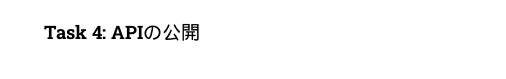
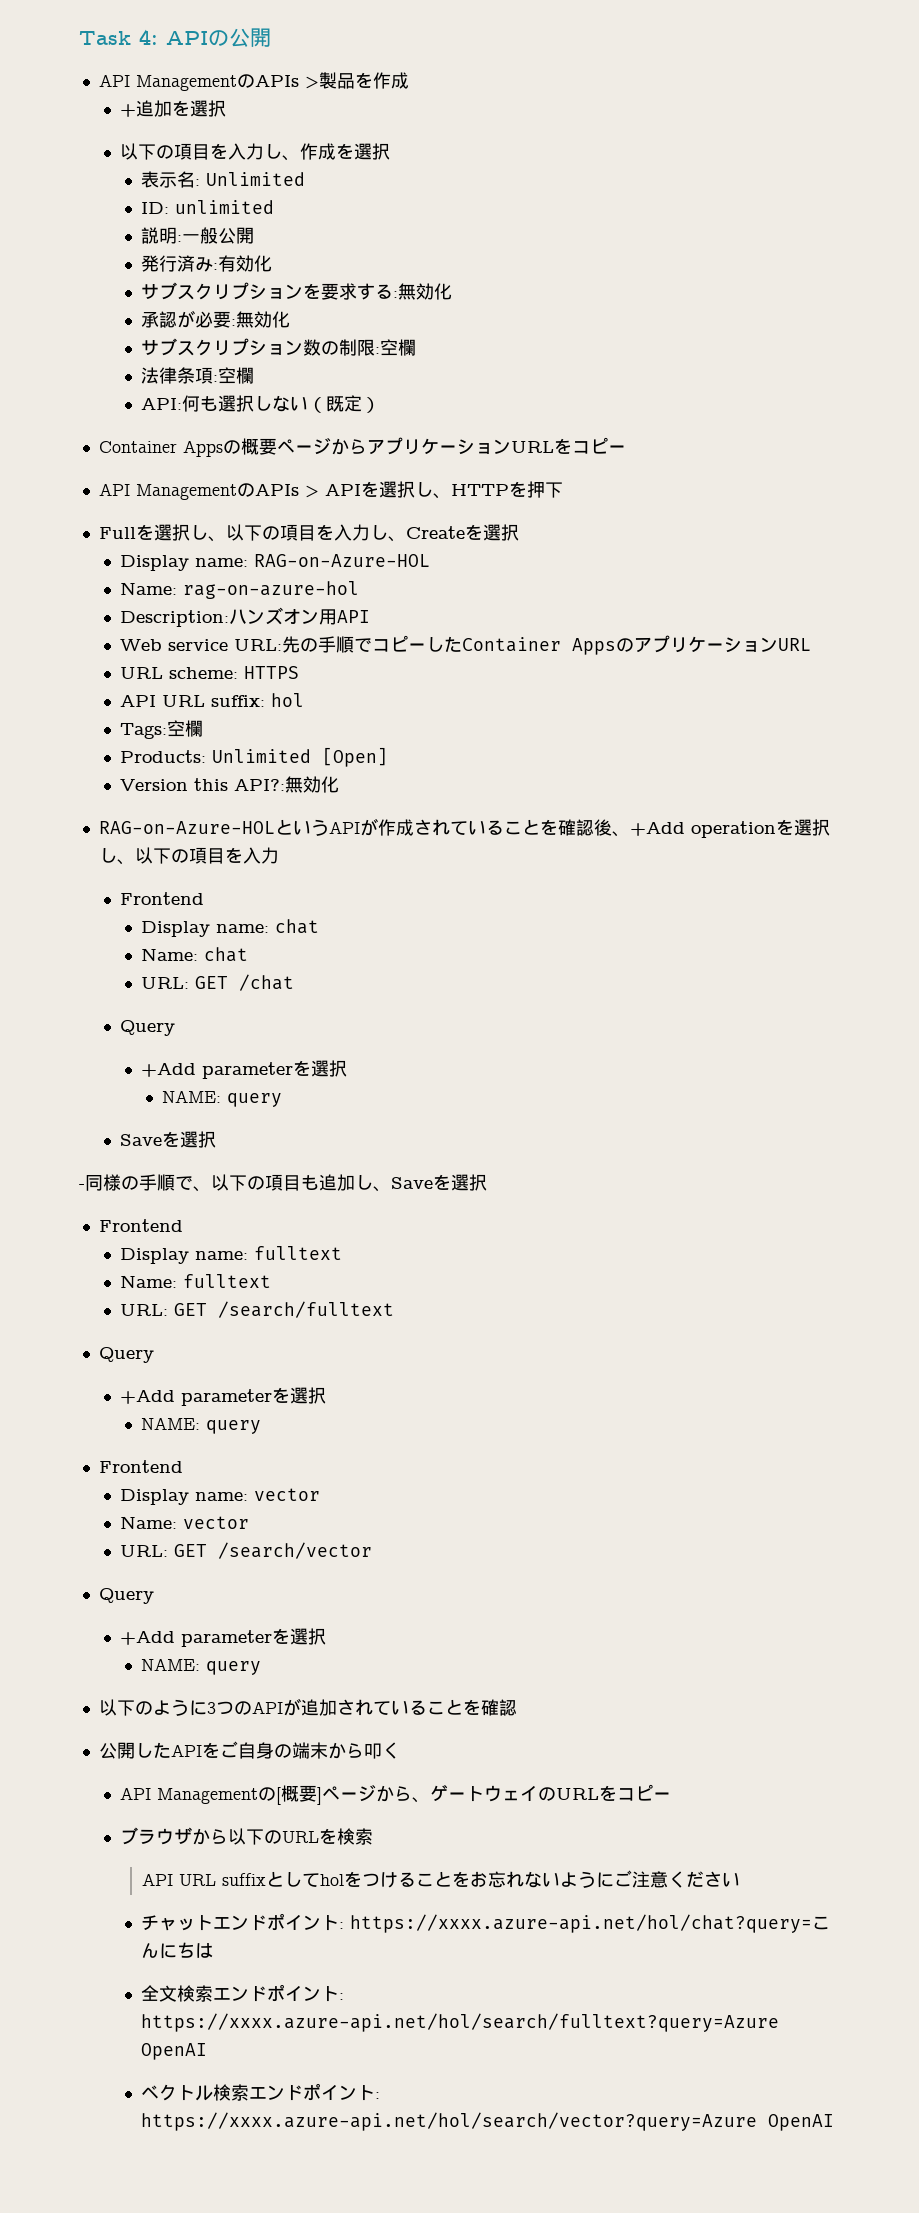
(200, 32) none -> [98,72,409,91] [119,100,226,117] [119,143,390,161] [141,171,306,188] [141,200,275,214] [141,227,255,244] [141,255,273,272] [141,282,453,300] [141,310,291,328] [141,338,417,356] [141,367,255,384] [141,395,381,413] [98,437,626,457] [98,481,563,500] [98,524,519,542] [119,554,430,571] [119,581,359,599] [119,607,370,627] [119,635,811,655] [119,666,299,679] [119,693,304,707] [119,720,203,739] [119,747,388,767] [119,776,339,793] [98,818,830,838] [98,847,279,865] [119,892,204,905] [141,919,320,937] [141,947,249,962] [141,974,295,991] [119,1020,175,1036] [141,1060,348,1079] [162,1090,283,1107] [119,1131,216,1148] [79,1174,487,1192] [98,1219,183,1232] [119,1246,342,1264] [119,1274,271,1288] [119,1301,394,1318] [98,1347,154,1363] [119,1387,326,1406] [141,1417,262,1434] [98,1460,183,1473] [119,1488,320,1505] [119,1516,249,1529] [119,1542,372,1559] [98,1588,154,1604] [119,1628,326,1647] [141,1658,262,1675] [98,1698,517,1716] [98,1741,400,1759] [119,1784,671,1805] [119,1827,373,1845] [142,1870,741,1888] [141,1913,831,1933] [141,1942,214,1959] [141,1984,345,2002] [141,2013,780,2032] [141,2043,208,2060] [141,2083,381,2101] [141,2112,835,2131] // API ManagementのAPIs >製品を作成 // +追加を選択 // 以下の項目を入力し、作成を選択 // 表示名: Unlimited // ID: unlimited // 説明:一般公開 // 発行済み:有効化 // サブスクリプションを要求する:無効化 // 承認が必要:無効化 // サブスクリプション数の制限:空欄 // 法律条項:空欄 // API:何も選択しない（既定） // Container Appsの概要ページからアプリケーションURLをコピー // API ManagementのAPIs > APIを選択し、HTTPを押下 // Fullを選択し、以下の項目を入力し、Createを選択 // Display name: RAG-on-Azure-HOL // Name: rag-on-azure-hol // Description:ハンズオン用API // Web service URL:先の手順でコピーしたContainer AppsのアプリケーションURL // URL scheme: HTTPS // API URL suffix: hol // Tags:空欄 // Products: Unlimited [Open] // Version this API?:無効化 // RAG-on-Azure-HOLというAPIが作成されていることを確認後、+Add operationを選択し、以下の項目を入力 // Frontend // Display name: chat // Name: chat // URL: GET /chat // Query // +Add parameterを選択 // NAME: query // Saveを選択 // -同様の手順で、以下の項目も追加し、Saveを選択 // Frontend // Display name: fulltext // Name: fulltext // URL: GET /search/fulltext // Query // +Add parameterを選択 // NAME: query // Frontend // Display name: vector // Name: vector // URL: GET /search/vector // Query // +Add parameterを選択 // NAME: query // 以下のように3つのAPIが追加されていることを確認 // 公開したAPIをご自身の端末から叩く // API Managementの[概要]ページから、ゲートウェイのURLをコピー // ブラウザから以下のURLを検索 // API URL suffixとしてholをつけることをお忘れないようにご注意ください // チャットエンドポイント: https://xxxx.azure-api.net/hol/chat?query=こんにちは // 全文検索エンドポイント: https://xxxx.azure-api.net/hol/search/fulltext?query=Azure OpenAI // ベクトル検索エンドポイント: https://xxxx.azure-api.net/hol/search/vector?query=Azure OpenAI

